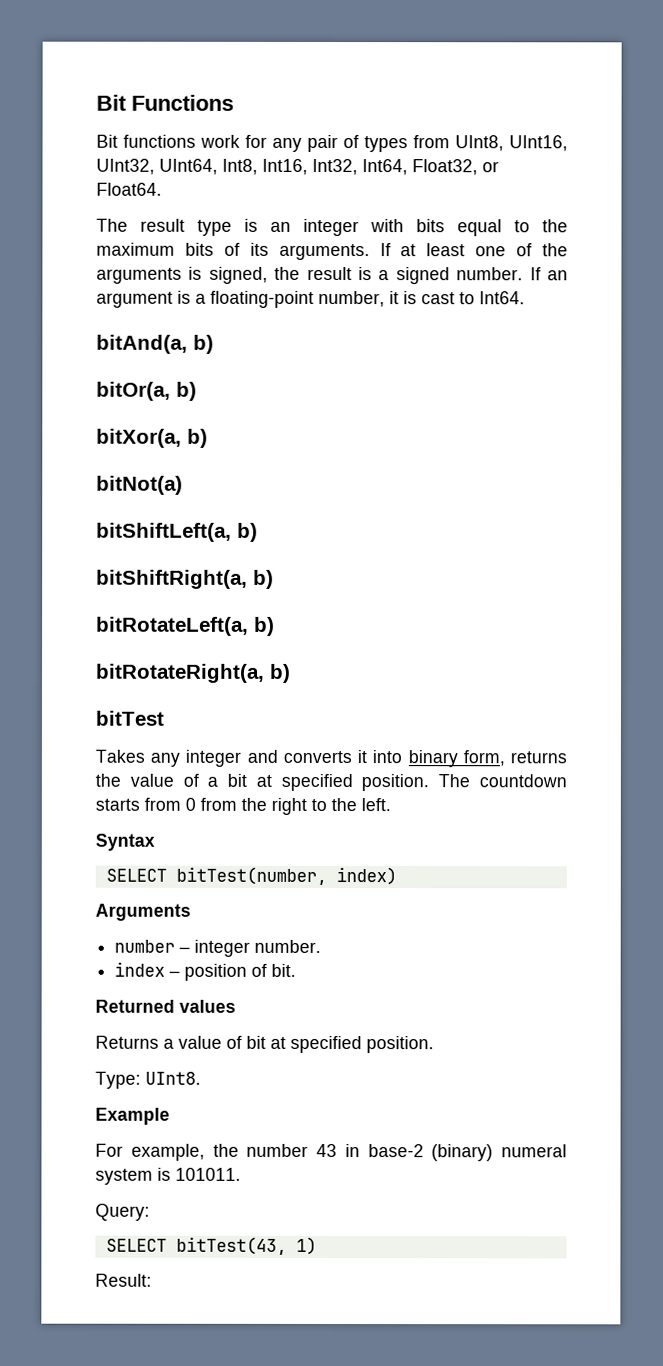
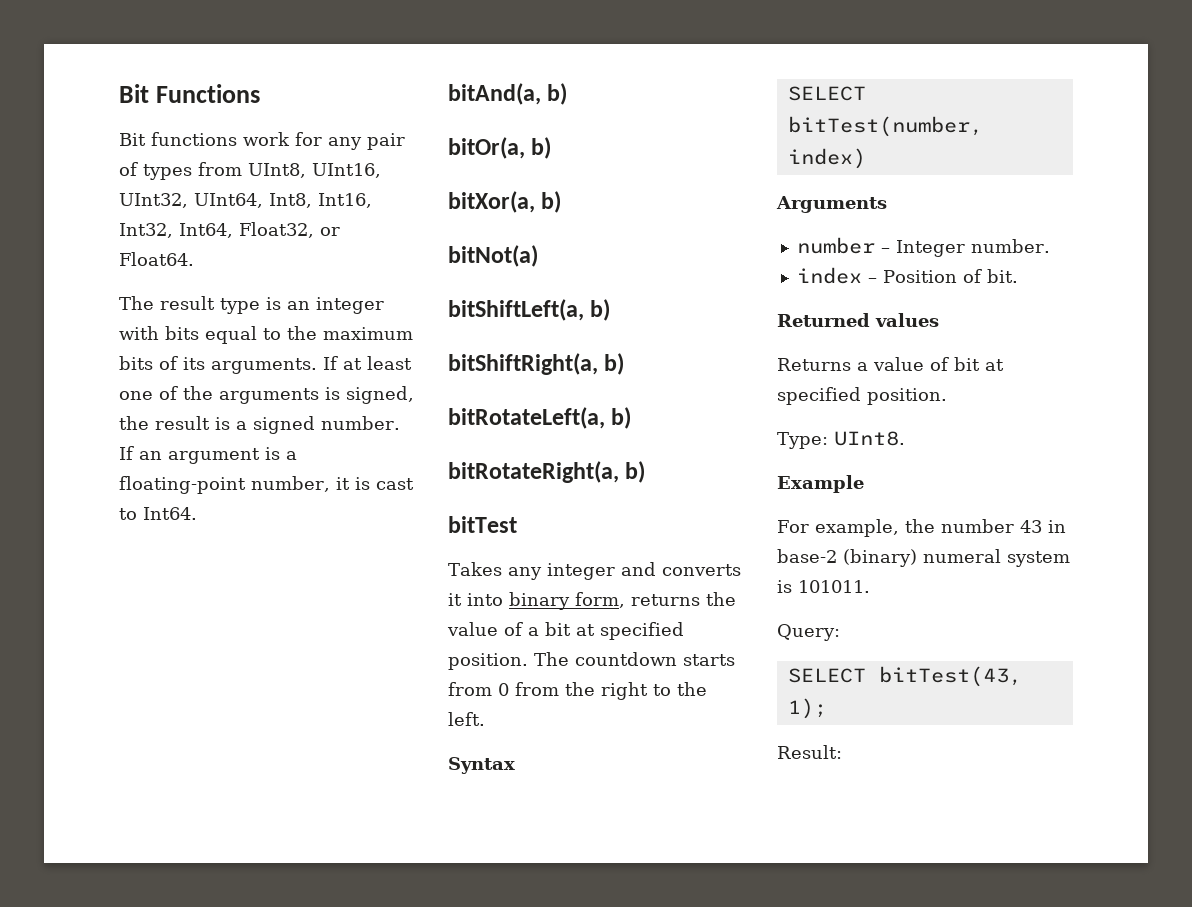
[194,939,251,957] integer -> [895,240,965,257] Integer
[184,963,248,981] position -> [882,270,957,283] Position
[295,1236,317,1255] 1) -> [787,698,827,719] 1);

